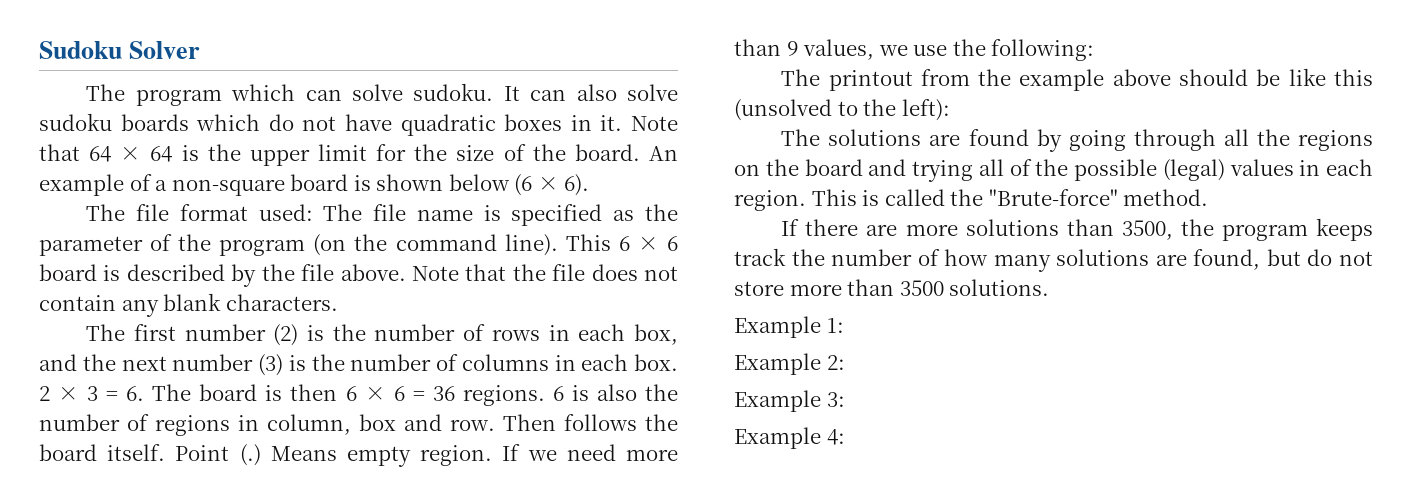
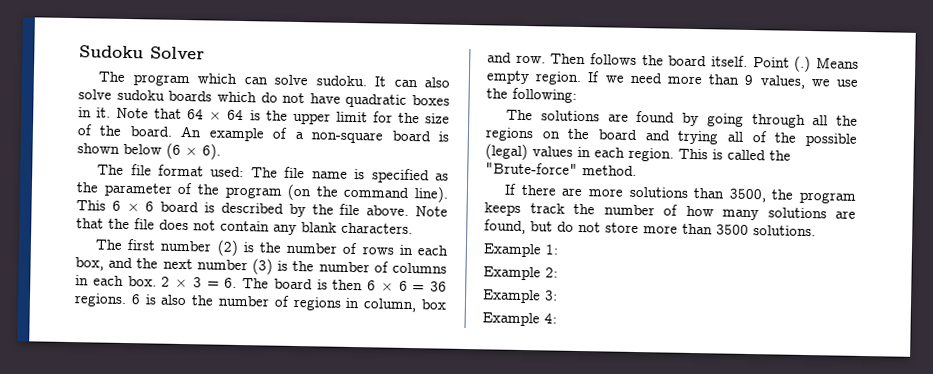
[781,68,1374,91] [734,99,950,121] // The printout from the example above should be like this (unsolved to the left): -> (577, 95) none

